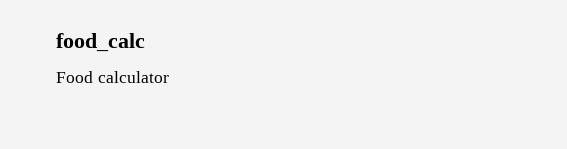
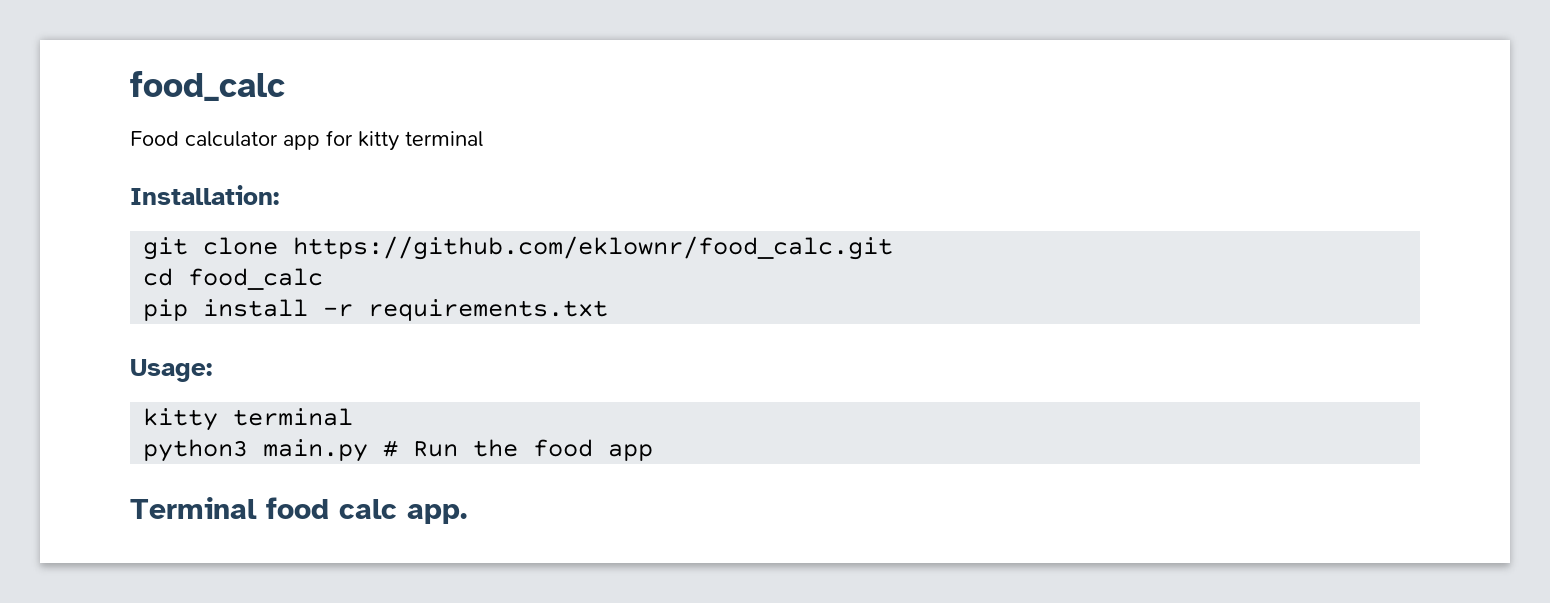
(169, 77) none -> [283,130,483,151] [130,185,279,205] [143,236,894,260] [143,268,324,290] [143,299,609,321] [130,359,212,382] [143,408,354,431] [143,439,654,462] [130,497,467,524] app for kitty terminal // Installation: // git clone https://github.com/eklownr/food_calc.git // cd food_calc // pip install -r requirements.txt // Usage: // kitty terminal // python3 main.py # Run the food app // Terminal food calc app.

